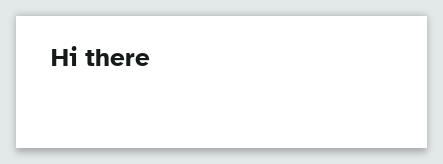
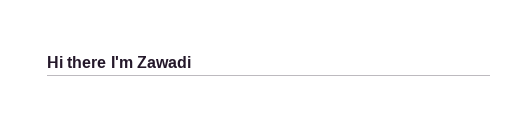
(150, 57) none -> [110,56,191,68] I'm Zawadi

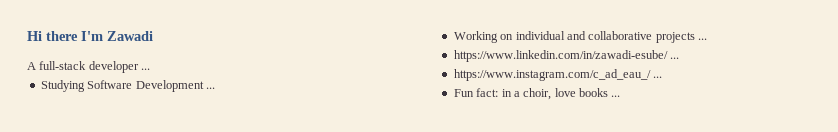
(191, 62) none -> [27,61,151,73] [40,80,215,92] [453,31,707,43] [453,50,680,62] [453,69,663,81] [453,88,621,100] // A full-stack developer ... // Studying Software Development ... // Working on individual and collaborative projects ... // https://www.linkedin.com/in/zawadi-esube/ ... // https://www.instagram.com/c_ad_eau_/ ... // Fun fact: in a choir, love books ...

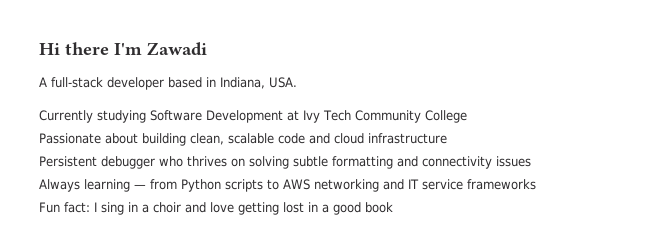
[141,68,151,70] [40,80,215,92] [453,31,707,43] [453,50,680,62] [453,69,663,81] [453,88,621,100] ... // Studying Software Development ... // Working on individual and collaborative projects ... // https://www.linkedin.com/in/zawadi-esube/ ... // https://www.instagram.com/c_ad_eau_/ ... // Fun fact: in a choir, love books ... -> [168,77,297,89] [39,110,467,123] [39,133,447,146] [39,156,531,169] [39,179,536,192] [39,202,393,215] based in Indiana, USA. // Currently studying Software Development at Ivy Tech Community College // Passionate about building clean, scalable code and cloud infrastructure // Persistent debugger who thrives on solving subtle formatting and connectivity issues // Always learning — from Python scripts to AWS networking and IT service frameworks // Fun fact: I sing in a choir and love getting lost in a good book

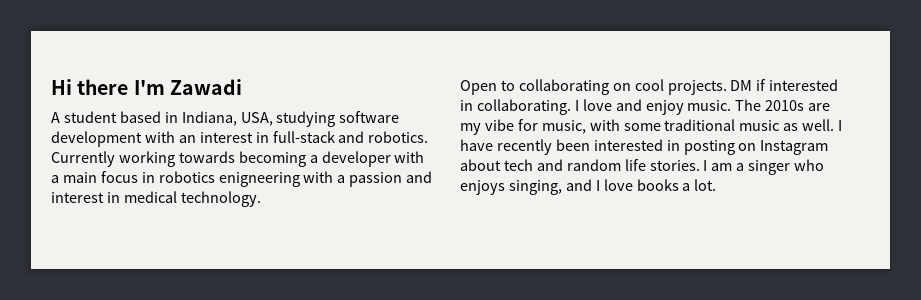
[51,77,164,90] full-stack developer -> [63,111,117,123] student
[269,77,297,88] [39,110,467,123] [39,133,447,146] [39,156,531,169] [39,179,536,192] [39,202,393,215] USA. // Currently studying Software Development at Ivy Tech Community College // Passionate about building clean, scalable code and cloud infrastructure // Persistent debugger who thrives on solving subtle formatting and connectivity issues // Always learning — from Python scripts to AWS networking and IT service frameworks // Fun fact: I sing in a choir and love getting lost in a good book -> [240,111,400,127] [51,131,429,147] [51,151,425,167] [51,171,433,187] [51,191,261,207] [460,79,839,95] [460,99,831,115] [460,119,843,135] [460,139,829,155] [460,159,825,175] [460,179,717,195] USA, studying software development with an interest in full-stack and robotics. Currently working towards becoming a developer with a main focus in robotics enigneering with a passion and interest in medical technology. // Open to collaborating on cool projects. DM if interested in collaborating. I love and enjoy music. The 2010s are my vibe for music, with some traditional music as well. I have recently been interested in posting on Instagram about tech and random life stories. I am a singer who enjoys singing, and I love books a lot.

